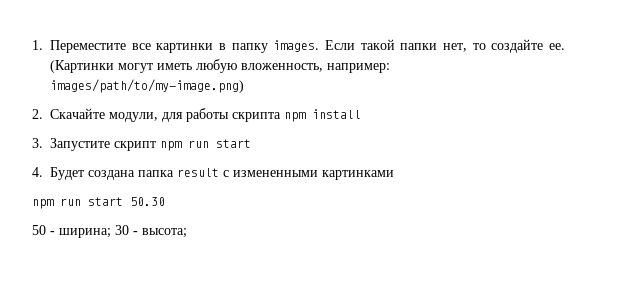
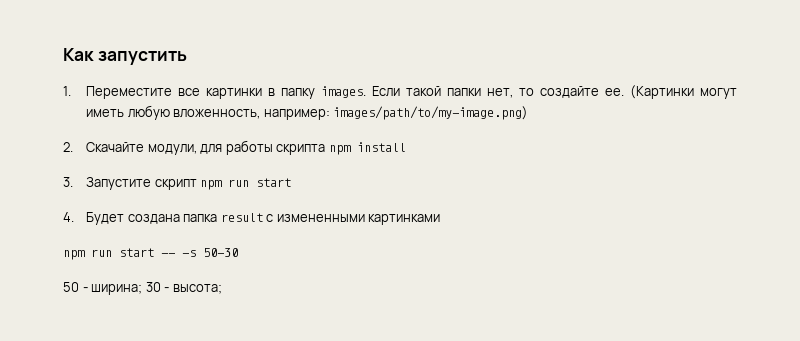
(32, 45) none -> [63,48,187,65] Как запустить //
[130,197,165,206] 50.30 -> [161,248,238,257] -- -s 50-30

